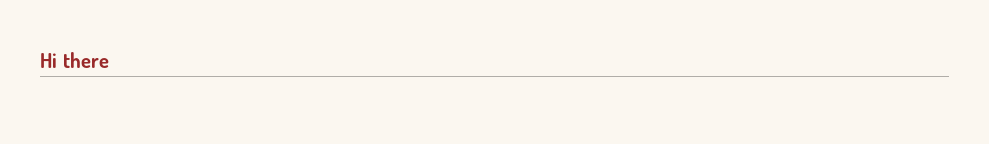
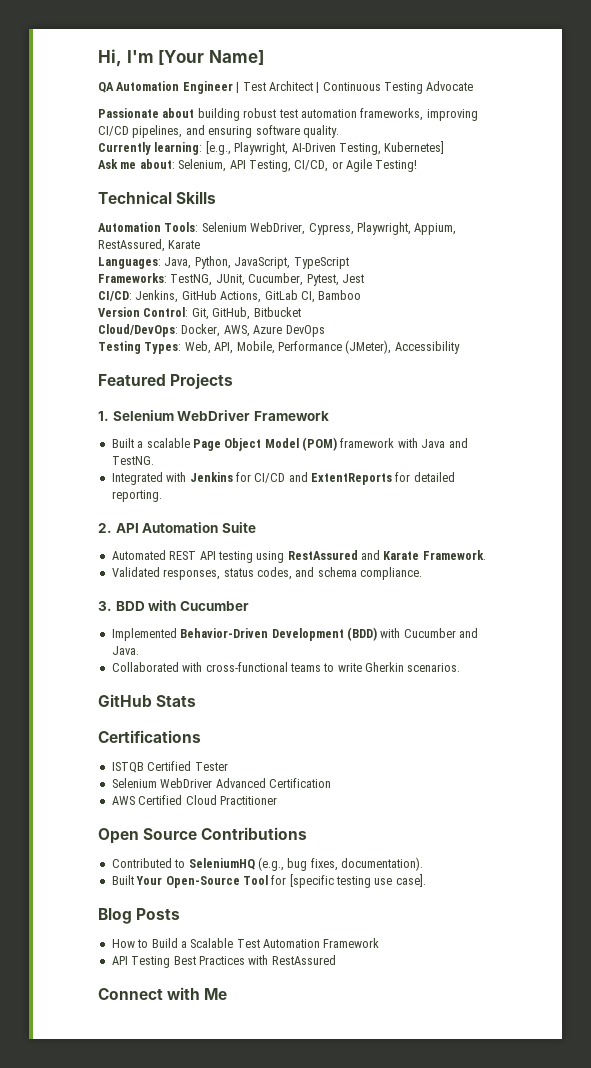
[40,52,109,68] Hi there -> [98,49,264,67] [98,81,474,94] [98,108,478,121] [98,125,339,138] [98,141,445,155] [98,159,418,172] [98,191,217,204] [98,222,457,235] [98,239,201,252] [98,256,349,269] [98,273,364,286] [98,290,362,303] [98,307,301,320] [98,324,325,337] [98,340,460,354] [98,373,234,389] [98,410,329,421] [111,437,468,451] [111,456,154,465] [111,472,455,485] [111,490,162,502] [98,522,256,533] [111,550,486,563] [111,567,422,580] [98,600,249,611] [111,627,478,641] [111,646,139,655] [111,662,461,672] [98,694,197,707] [98,730,201,743] [111,761,228,773] [111,778,331,788] [111,795,277,805] [98,827,308,844] [111,857,423,871] [111,874,426,888] [98,908,181,924] [111,938,380,948] [111,955,336,968] [98,987,228,1000] Hi, I'm [Your Name] // QA Automation Engineer | Test Architect | Continuous Testing Advocate // Passionate about building robust test automation frameworks, improving CI/CD pipelines, and ensuring software quality. // Currently learning: [e.g., Playwright, AI-Driven Testing, Kubernetes] // Ask me about: Selenium, API Testing, CI/CD, or Agile Testing! // Technical Skills // Automation Tools: Selenium WebDriver, Cypress, Playwright, Appium, RestAssured, Karate // Languages: Java, Python, JavaScript, TypeScript // Frameworks: TestNG, JUnit, Cucumber, Pytest, Jest // CI/CD: Jenkins, GitHub Actions, GitLab CI, Bamboo // Version Control: Git, GitHub, Bitbucket // Cloud/DevOps: Docker, AWS, Azure DevOps // Testing Types: Web, API, Mobile, Performance (JMeter), Accessibility // Featured Projects // 1. Selenium WebDriver Framework // Built a scalable Page Object Model (POM) framework with Java and TestNG. // Integrated with Jenkins for CI/CD and ExtentReports for detailed reporting. // 2. API Automation Suite // Automated REST API testing using RestAssured and Karate Framework. // Validated responses, status codes, and schema compliance. // 3. BDD with Cucumber // Implemented Behavior-Driven Development (BDD) with Cucumber and Java. // Collaborated with cross-functional teams to write Gherkin scenarios. // GitHub Stats // Certifications // ISTQB Certified Tester // Selenium WebDriver Advanced Certification // AWS Certified Cloud Practitioner // Open Source Contributions // Contributed to SeleniumHQ (e.g., bug fixes, documentation). // Built Your Open-Source Tool for [specific testing use case]. // Blog Posts // How to Build a Scalable Test Automation Framework // API Testing Best Practices with RestAssured // Connect with Me

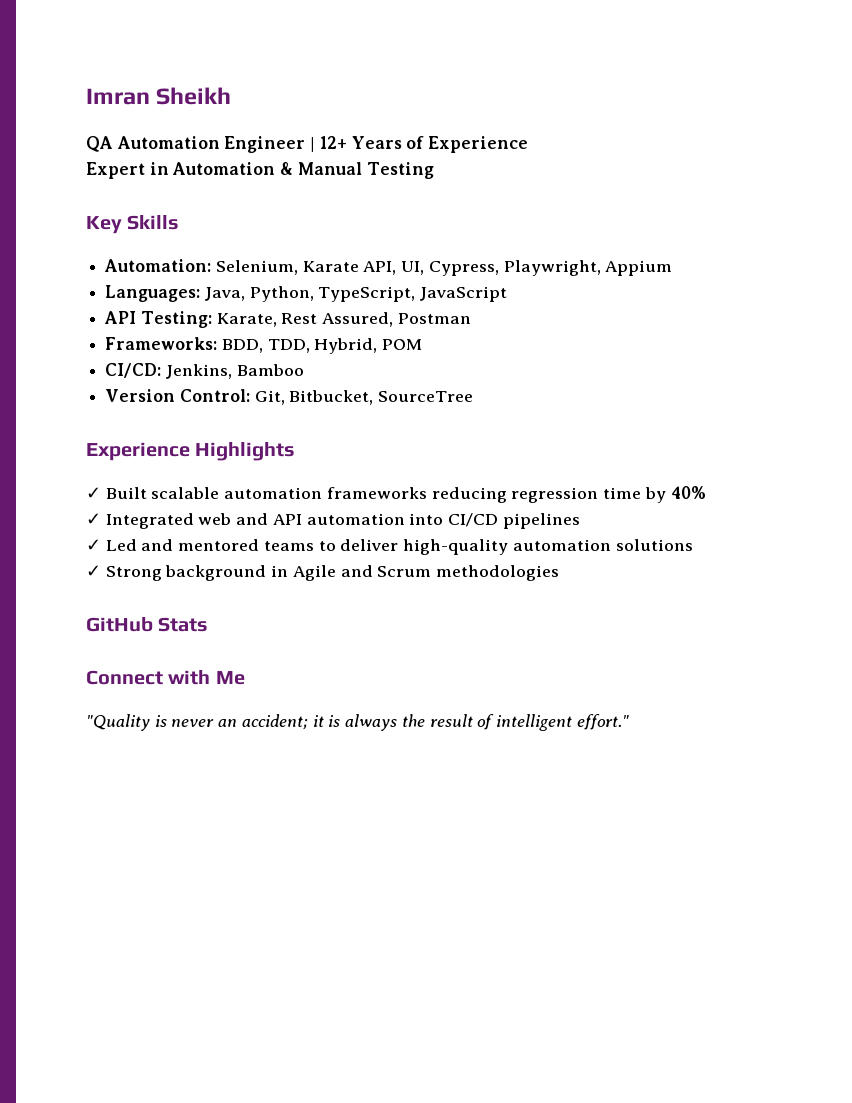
[98,49,264,67] Hi, I'm [Your Name] -> [86,87,232,105] Imran Sheikh
[242,81,474,94] [98,108,478,121] [98,125,339,138] [98,141,445,155] [98,159,418,172] [98,191,217,204] [98,222,457,235] [98,239,201,252] [98,256,349,269] [98,273,364,286] [98,290,362,303] [98,307,301,320] [98,324,325,337] [98,340,460,354] [98,373,234,389] [98,410,329,421] [111,437,468,451] [111,456,154,465] [111,472,455,485] [111,490,162,502] [98,522,256,533] [111,550,486,563] [111,567,422,580] [98,600,249,611] [111,627,478,641] [111,646,139,655] [111,662,461,672] [98,694,197,707] [98,730,201,743] [111,761,228,773] [111,778,331,788] [111,795,277,805] [98,827,308,844] [111,857,423,871] [111,874,426,888] [98,908,181,924] [111,938,380,948] [111,955,336,968] [98,987,228,1000] Test Architect | Continuous Testing Advocate // Passionate about building robust test automation frameworks, improving CI/CD pipelines, and ensuring software quality. // Currently learning: [e.g., Playwright, AI-Driven Testing, Kubernetes] // Ask me about: Selenium, API Testing, CI/CD, or Agile Testing! // Technical Skills // Automation Tools: Selenium WebDriver, Cypress, Playwright, Appium, RestAssured, Karate // Languages: Java, Python, JavaScript, TypeScript // Frameworks: TestNG, JUnit, Cucumber, Pytest, Jest // CI/CD: Jenkins, GitHub Actions, GitLab CI, Bamboo // Version Control: Git, GitHub, Bitbucket // Cloud/DevOps: Docker, AWS, Azure DevOps // Testing Types: Web, API, Mobile, Performance (JMeter), Accessibility // Featured Projects // 1. Selenium WebDriver Framework // Built a scalable Page Object Model (POM) framework with Java and TestNG. // Integrated with Jenkins for CI/CD and ExtentReports for detailed reporting. // 2. API Automation Suite // Automated REST API testing using RestAssured and Karate Framework. // Validated responses, status codes, and schema compliance. // 3. BDD with Cucumber // Implemented Behavior-Driven Development (BDD) with Cucumber and Java. // Collaborated with cross-functional teams to write Gherkin scenarios. // GitHub Stats // Certifications // ISTQB Certified Tester // Selenium WebDriver Advanced Certification // AWS Certified Cloud Practitioner // Open Source Contributions // Contributed to SeleniumHQ (e.g., bug fixes, documentation). // Built Your Open-Source Tool for [specific testing use case]. // Blog Posts // How to Build a Scalable Test Automation Framework // API Testing Best Practices with RestAssured // Connect with Me -> [319,136,529,153] [86,162,434,179] [86,215,180,234] [104,259,673,276] [105,285,508,302] [104,311,471,328] [105,337,423,354] [105,363,304,379] [105,389,474,405] [86,442,296,461] [86,486,706,503] [86,513,580,529] [86,539,693,555] [86,565,560,581] [86,617,209,632] [86,670,245,685] [86,714,629,731] 12+ Years of Experience // Expert in Automation & Manual Testing // Key Skills // Automation: Selenium, Karate API, UI, Cypress, Playwright, Appium // Languages: Java, Python, TypeScript, JavaScript // API Testing: Karate, Rest Assured, Postman // Frameworks: BDD, TDD, Hybrid, POM // CI/CD: Jenkins, Bamboo // Version Control: Git, Bitbucket, SourceTree // Experience Highlights // ✓ Built scalable automation frameworks reducing regression time by 40% // ✓ Integrated web and API automation into CI/CD pipelines // ✓ Led and mentored teams to deliver high-quality automation solutions // ✓ Strong background in Agile and Scrum methodologies // GitHub Stats // Connect with Me // "Quality is never an accident; it is always the result of intelligent effort."

